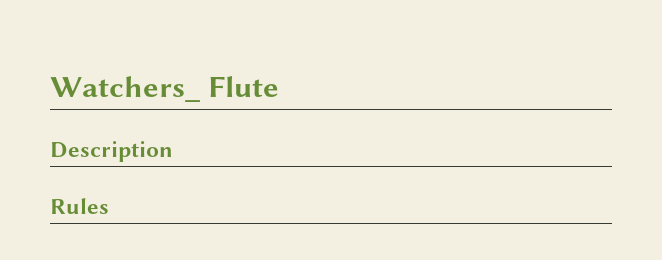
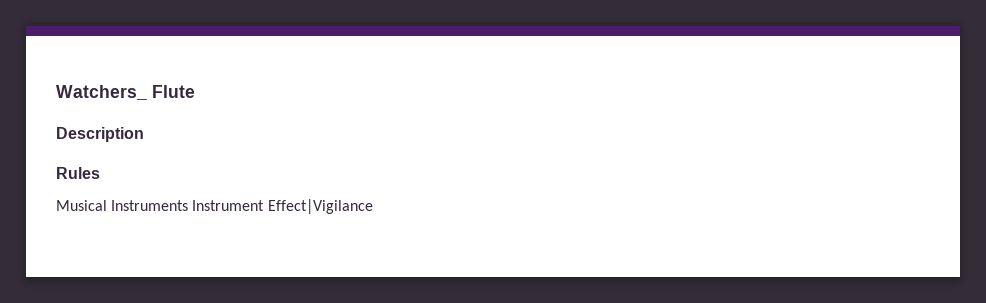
(109, 206) none -> [56,199,373,214] // Musical Instruments Instrument Effect|Vigilance

